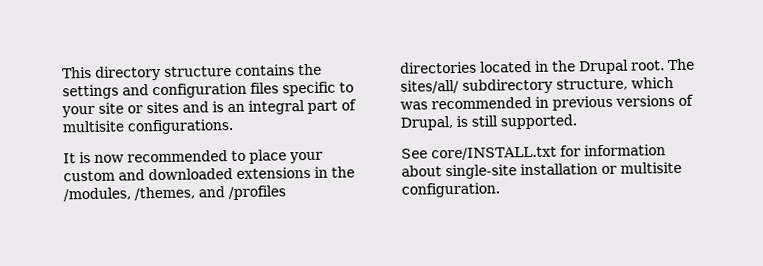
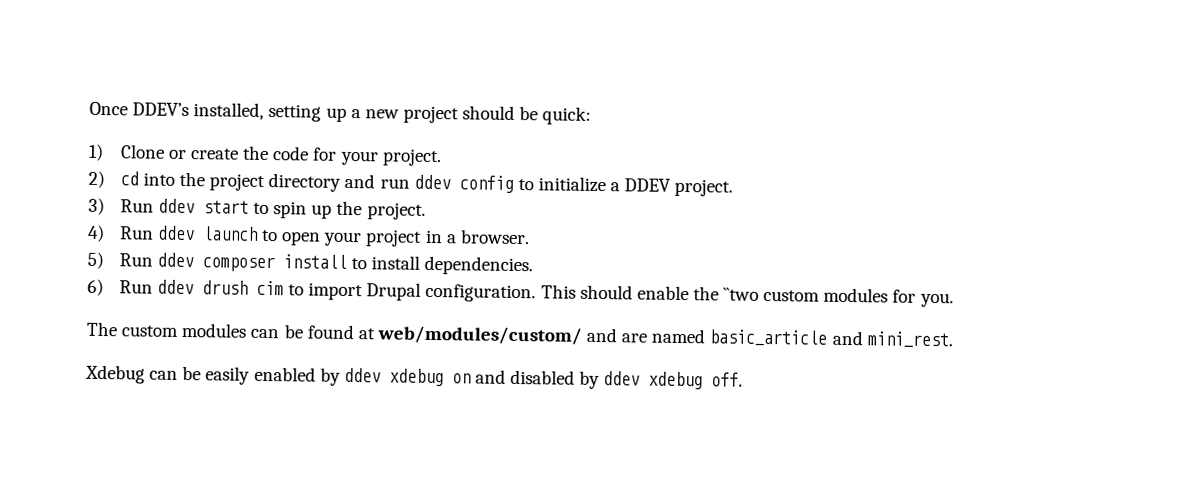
[62,63,322,81] [62,81,354,100] [61,99,357,118] [62,119,233,135] [63,149,323,164] [63,166,355,182] [63,185,286,202] [400,58,695,75] [400,77,674,94] [400,94,694,111] [400,114,577,131] [401,144,666,161] [401,161,682,180] [401,182,500,198] This directory structure contains the settings and configuration files specific to your site or sites and is an integral part of multisite configurations. // It is now recommended to place your custom and downloaded extensions in the /modules, /themes, and /profiles directories located in the Drupal root. The sites/all/ subdirectory structure, which was recommended in previous versions of Drupal, is still supported. // See core/INSTALL.txt for information about single-site installation or multisite configuration. -> [89,101,592,125] [88,143,442,167] [88,170,734,197] [88,197,426,220] [87,224,530,247] [87,251,534,276] [87,278,954,308] [86,321,953,349] [85,364,744,390] Once DDEV’s installed, setting up a new project should be quick: // 1) Clone or create the code for your project. // 2) cd into the project directory and run ddev config to initialize a DDEV project. // 3) Run ddev start to spin up the project. // 4) Run ddev launch to open your project in a browser. // 5) Run ddev composer install to install dependencies. // 6) Run ddev drush cim to import Drupal configuration. This should enable the ``two custom modules for you. // The custom modules can be found at web/modules/custom/ and are named basic_article and mini_rest. // Xdebug can be easily enabled by ddev xdebug on and disabled by ddev xdebug off.

